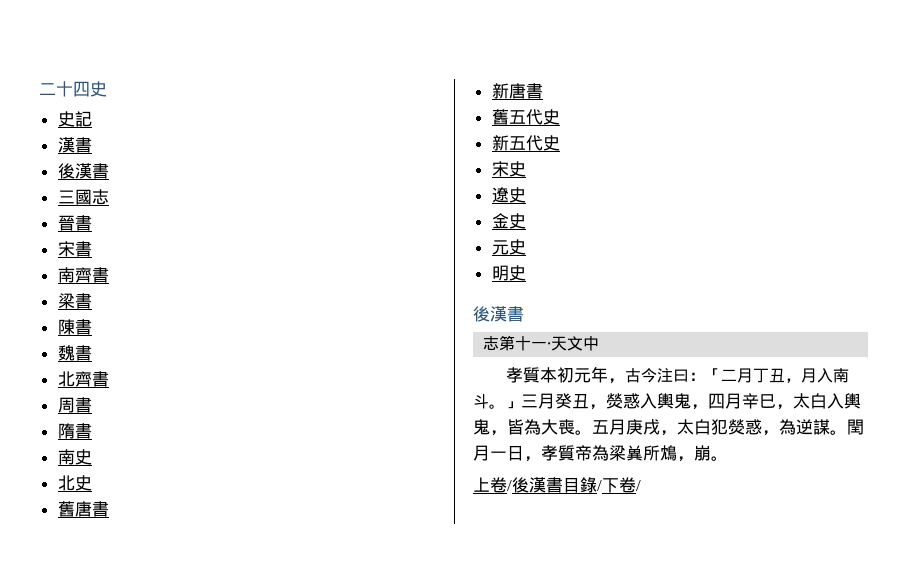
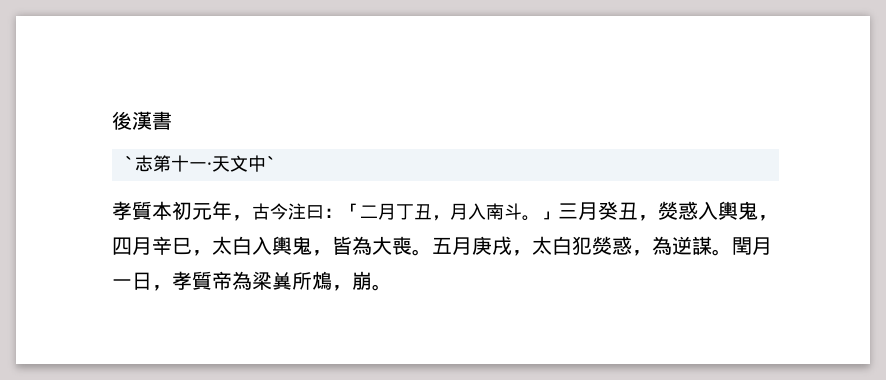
[39,81,107,97] [57,111,92,127] [57,137,92,153] [57,163,109,179] [57,189,109,205] [57,215,92,231] [57,241,92,257] [57,267,109,283] [57,293,92,309] [57,319,92,335] [57,345,92,361] [57,371,109,387] [57,397,92,413] [57,423,92,439] [57,449,92,465] [57,475,92,491] [57,501,109,517] [491,83,543,99] [491,109,560,125] [491,135,560,151] [491,161,526,177] [491,187,526,203] [491,213,526,229] [491,239,526,255] [491,265,526,281] [473,306,524,322] 二十四史 // 史記 // 漢書 // 後漢書 // 三國志 // 晉書 // 宋書 // 南齊書 // 梁書 // 陳書 // 魏書 // 北齊書 // 周書 // 隋書 // 南史 // 北史 // 舊唐書 // 新唐書 // 舊五代史 // 新五代史 // 宋史 // 遼史 // 金史 // 元史 // 明史 // 後漢書 // -> [112,111,172,130] [124,156,135,170] 後漢書 // `
(600, 343) none -> [266,156,277,170] `
[473,477,641,493] // 上卷/後漢書目錄/下卷/ -> (392, 287) none

